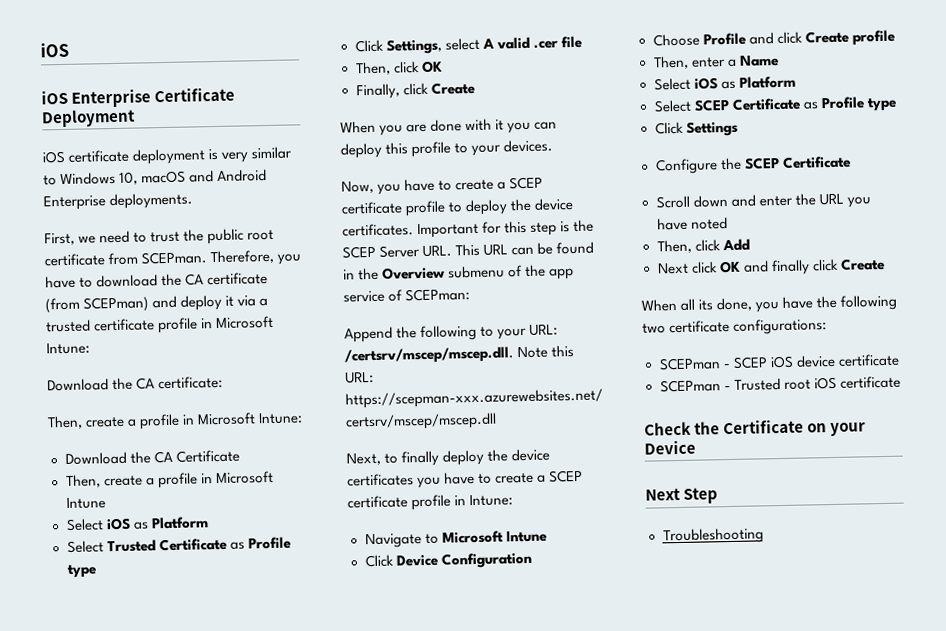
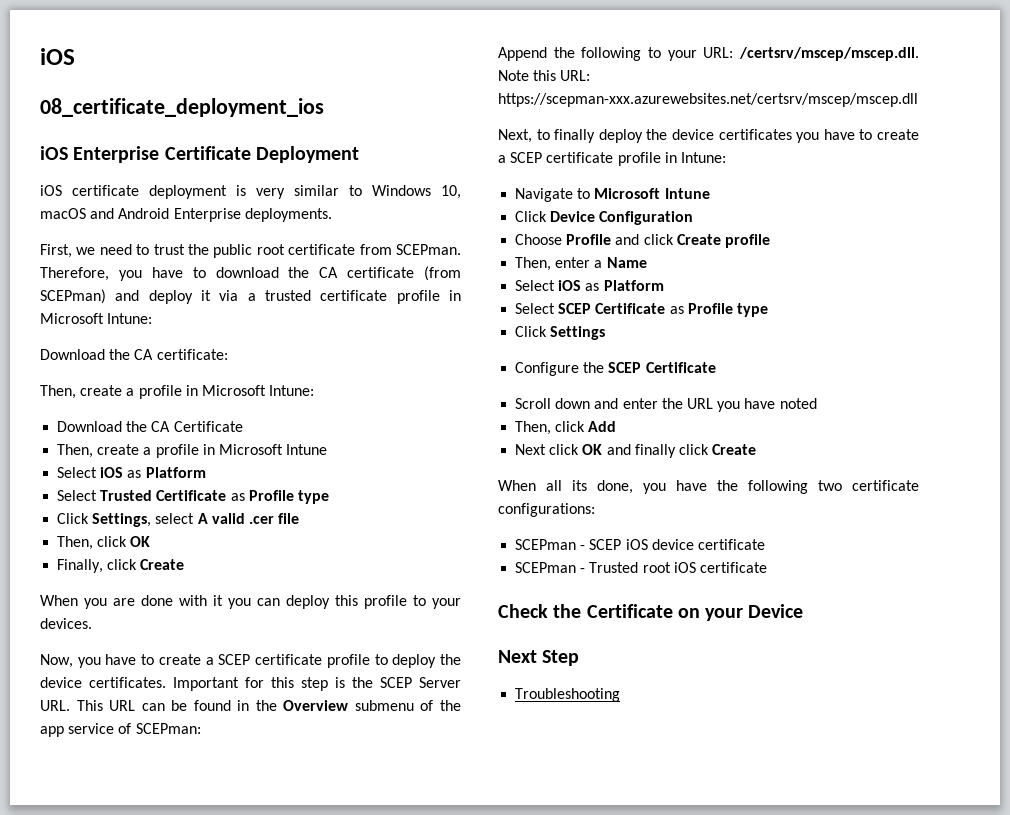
[40,42,69,58] iOS -> [40,48,75,65] [40,98,324,117] iOS // 08_certificate_deployment_ios

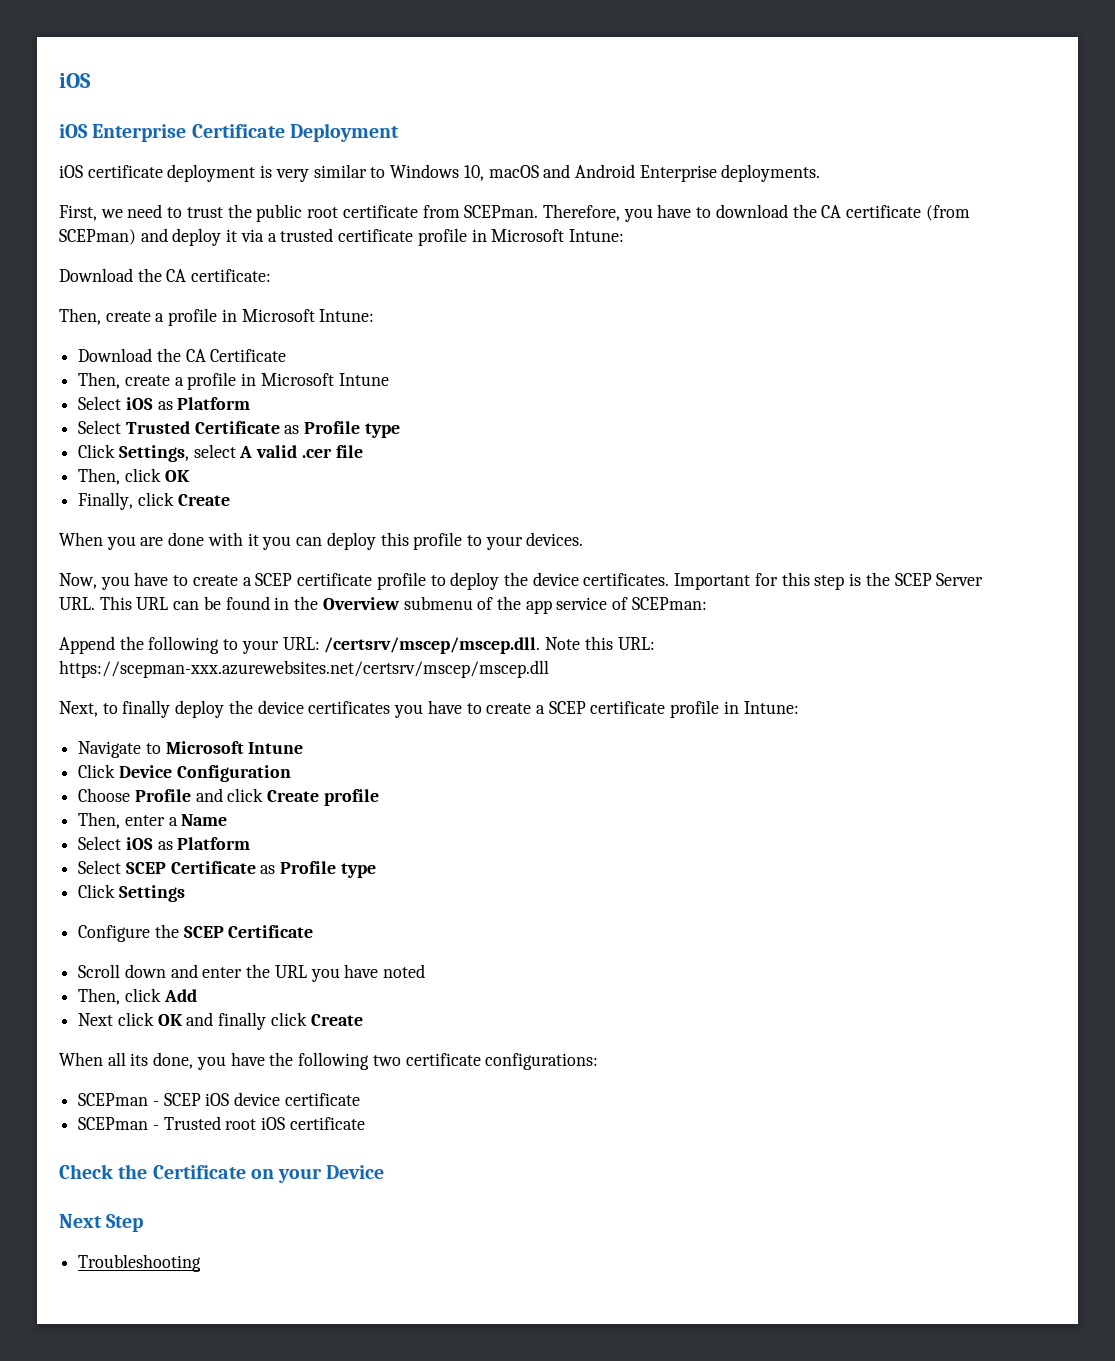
[40,48,75,65] [40,98,324,117] iOS // 08_certificate_deployment_ios -> [59,73,91,88] iOS

